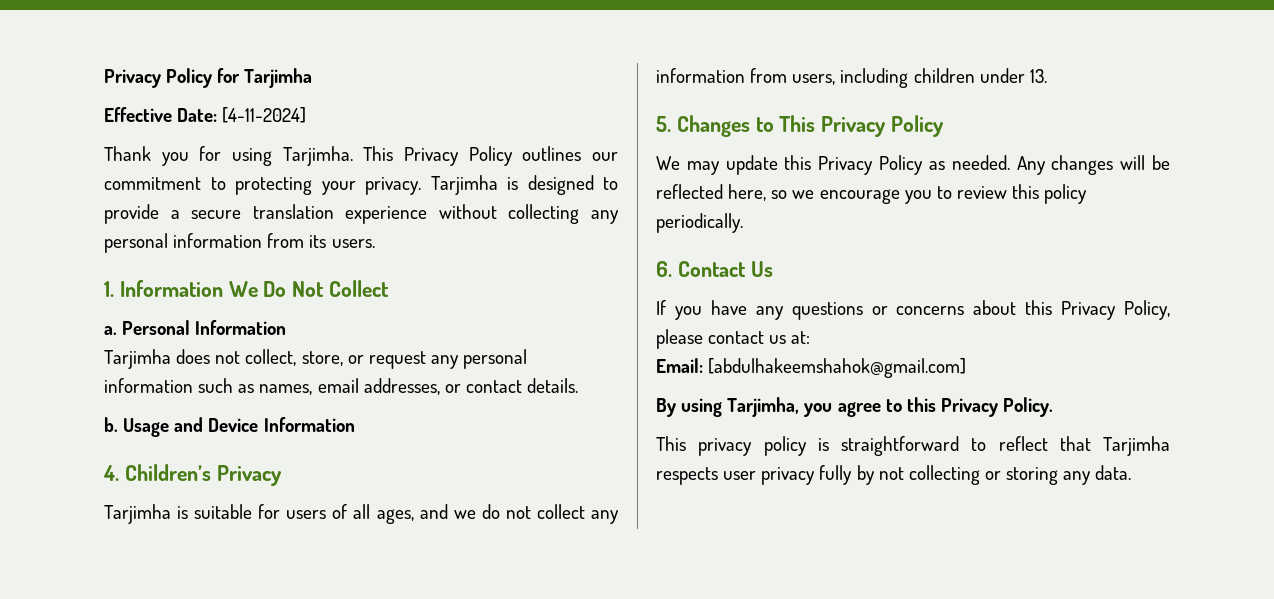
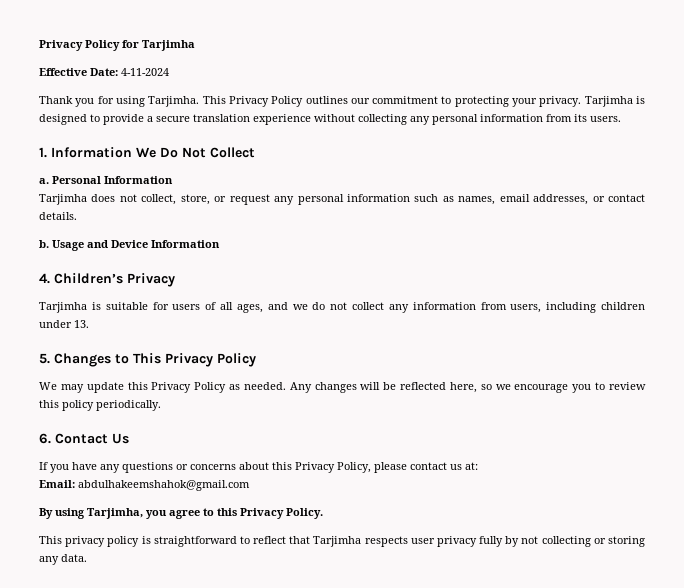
[222,107,307,123] [4-11-2024] -> [121,68,169,76] 4-11-2024
[708,358,967,378] [abdulhakeemshahok@gmail.com] -> [78,480,250,491] abdulhakeemshahok@gmail.com

